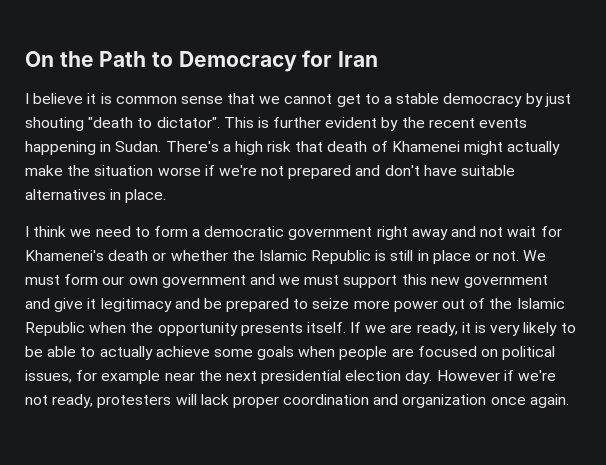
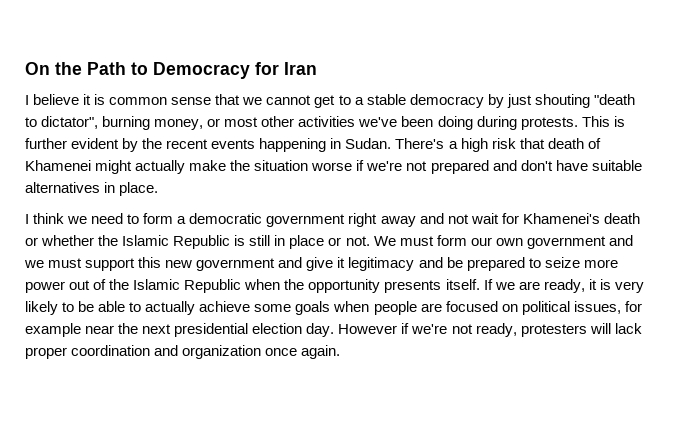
[156,117,220,128] dictator". -> [41,116,578,130] dictator", burning money, or most other activities we've been doing during protests.

